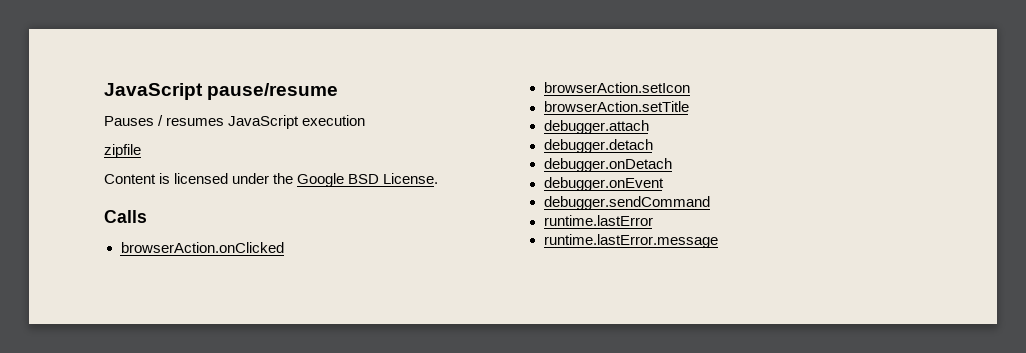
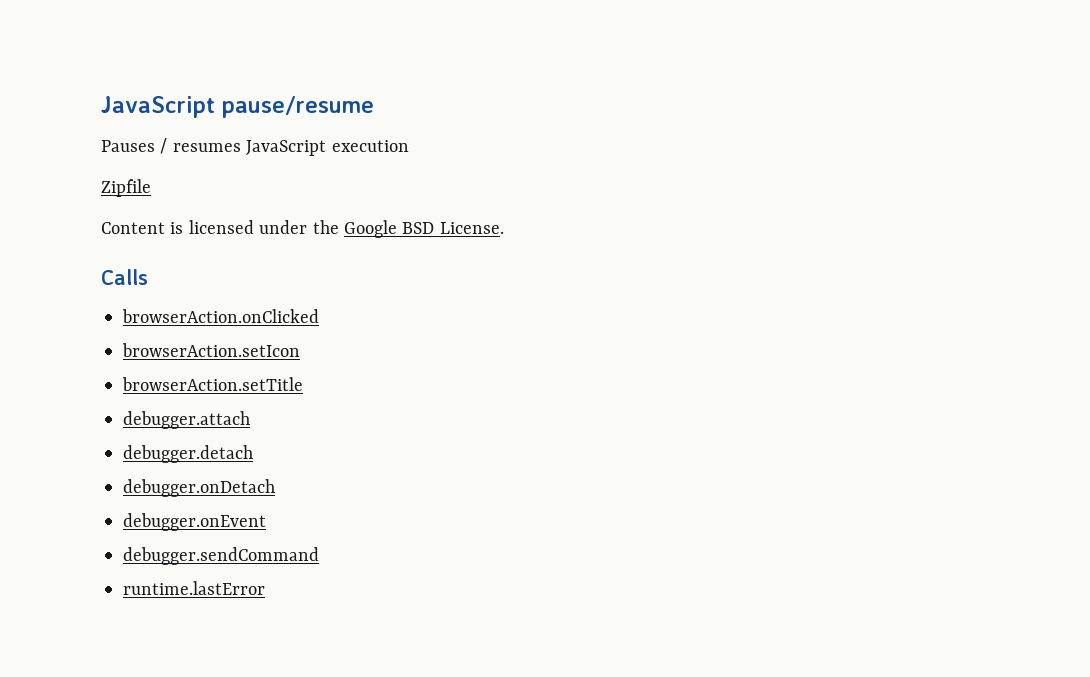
[104,144,141,158] zipfile -> [101,179,151,197] Zipfile
[543,234,718,248] // runtime.lastError.message -> (265, 588) none

